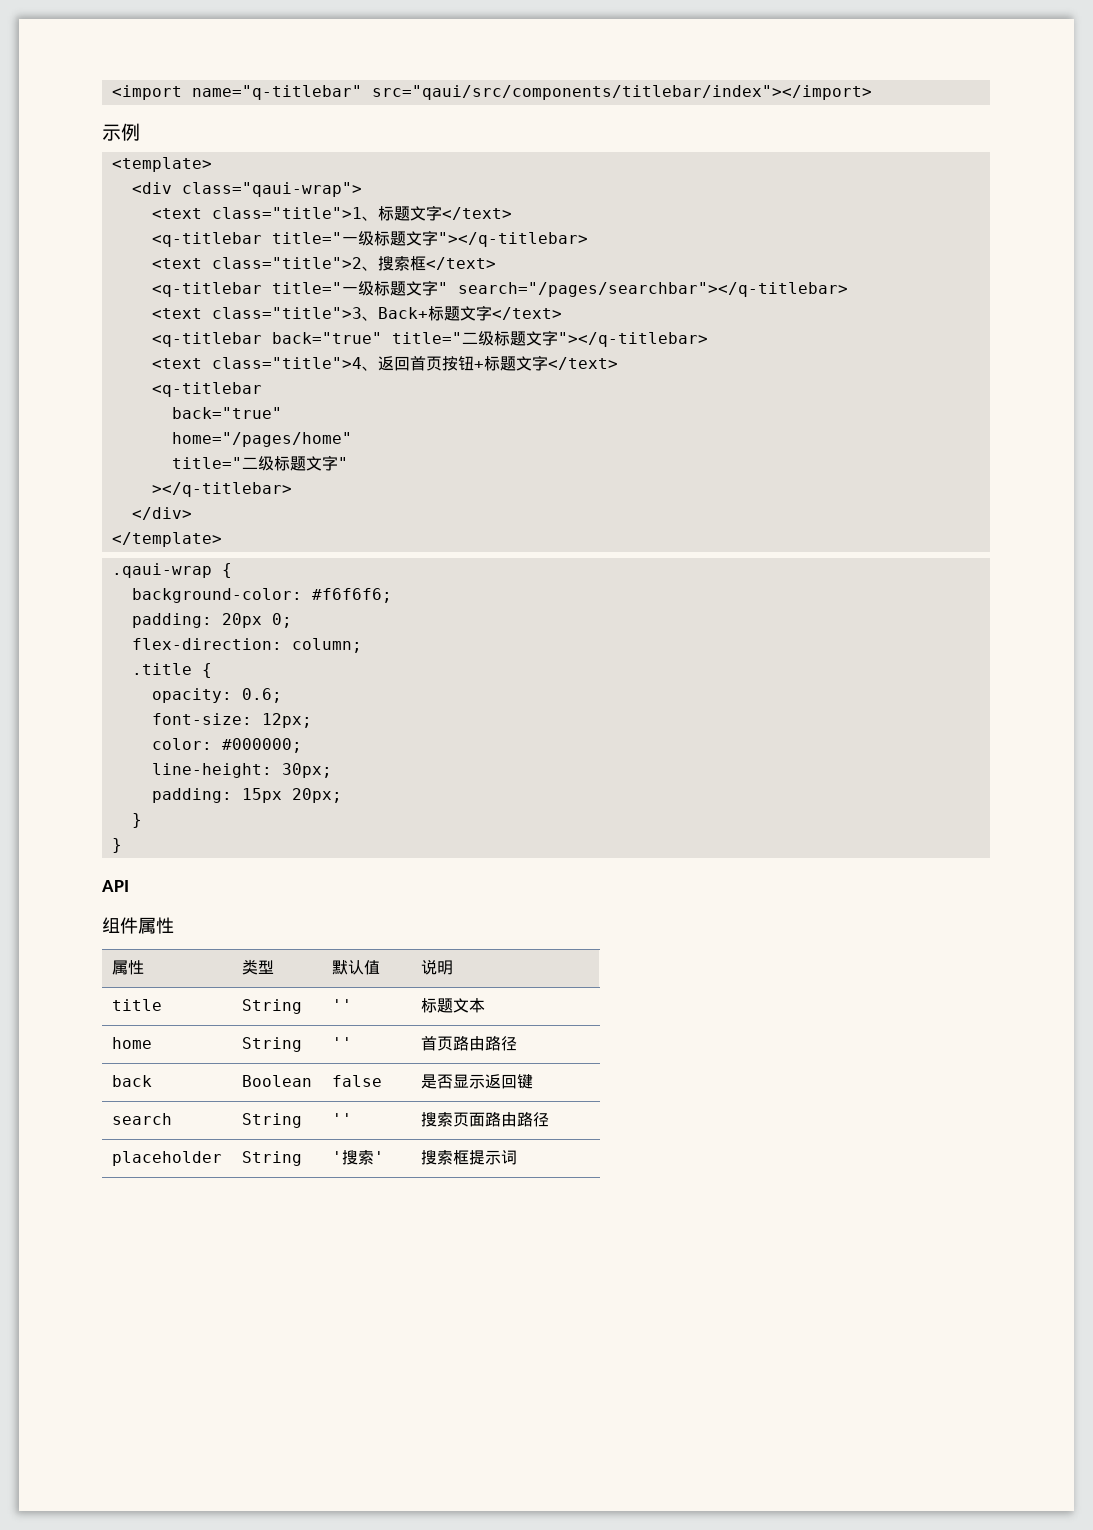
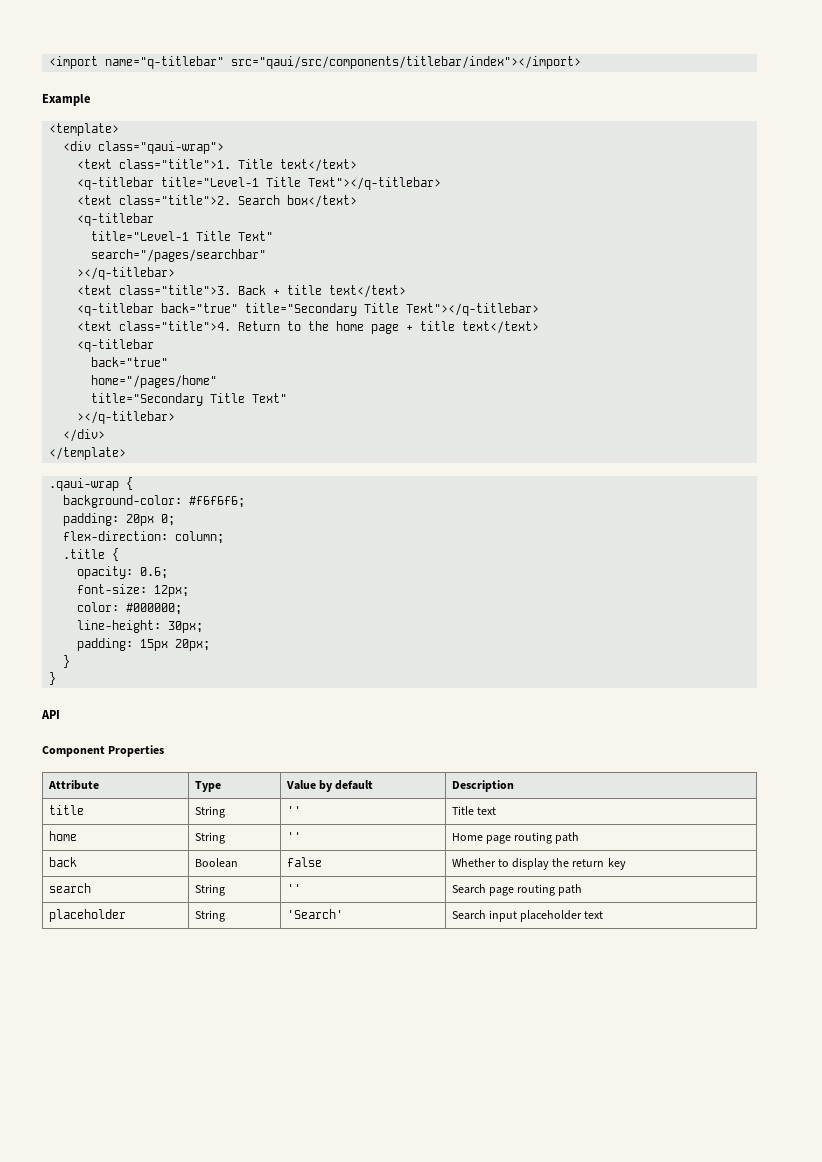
[102,123,140,141] 示例 -> [42,94,90,106] Example
[211,205,512,221] [151,230,588,247] [151,256,496,271] [151,280,848,297] [151,305,562,321] [151,330,708,347] [151,355,618,371] [151,382,262,397] [171,407,282,419] [171,432,352,447] [171,455,348,471] class="title">1、标题文字</text> // <q-titlebar title="一级标题文字"></q-titlebar> // <text class="title">2、搜索框</text> // <q-titlebar title="一级标题文字" search="/pages/searchbar"></q-titlebar> // <text class="title">3、Back+标题文字</text> // <q-titlebar back="true" title="二级标题文字"></q-titlebar> // <text class="title">4、返回首页按钮+标题文字</text> // <q-titlebar // back="true" // home="/pages/home" // title="二级标题文字" -> [119,159,358,172] [77,177,442,190] [77,195,358,208] [77,213,155,226] [91,231,274,241] [91,249,267,262] [77,267,176,280] [77,285,407,298] [77,303,540,316] [77,321,540,334] [77,339,155,352] [91,357,169,367] [91,375,218,388] [91,393,288,406] class="title">1. Title text</text> // <q-titlebar title="Level-1 Title Text"></q-titlebar> // <text class="title">2. Search box</text> // <q-titlebar // title="Level-1 Title Text" // search="/pages/searchbar" // ></q-titlebar> // <text class="title">3. Back + title text</text> // <q-titlebar back="true" title="Secondary Title Text"></q-titlebar> // <text class="title">4. Return to the home page + title text</text> // <q-titlebar // back="true" // home="/pages/home" // title="Secondary Title Text"
[102,917,174,934] [111,960,144,975] [241,959,274,975] [331,960,380,975] [420,959,453,975] 组件属性 // 属性 | 类型 | 默认值 | 说明 -> [42,745,165,757] [47,780,99,790] [194,781,221,792] [285,780,373,792] [451,780,514,792] Component Properties // Attribute | Type | Value by default | Description
[420,998,485,1013] 标题文本 -> [451,806,496,815] Title text
[420,1036,517,1051] 首页路由路径 -> [451,832,580,844] Home page routing path
[420,1074,533,1089] [111,1113,172,1125] [241,1113,302,1128] [331,1113,352,1125] [420,1112,549,1127] [111,1151,222,1166] [241,1151,302,1166] [331,1150,384,1165] [420,1150,517,1165] 是否显示返回键 // search | String | '' | 搜索页面路由路径 // placeholder | String | '搜索' | 搜索框提示词 -> [451,858,626,870] [48,883,91,893] [194,884,225,896] [286,884,301,893] [451,884,583,896] [48,909,126,922] [194,910,225,922] [286,909,343,919] [451,910,604,922] Whether to display the return key // search | String | '' | Search page routing path // placeholder | String | 'Search' | Search input placeholder text

